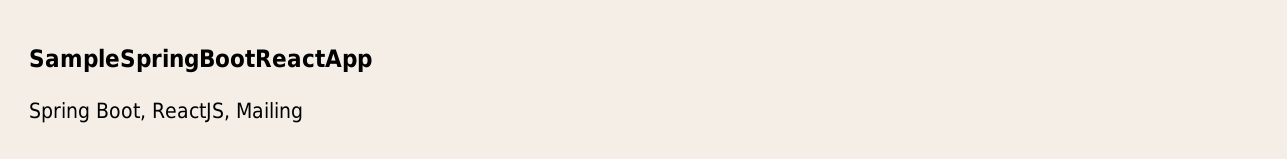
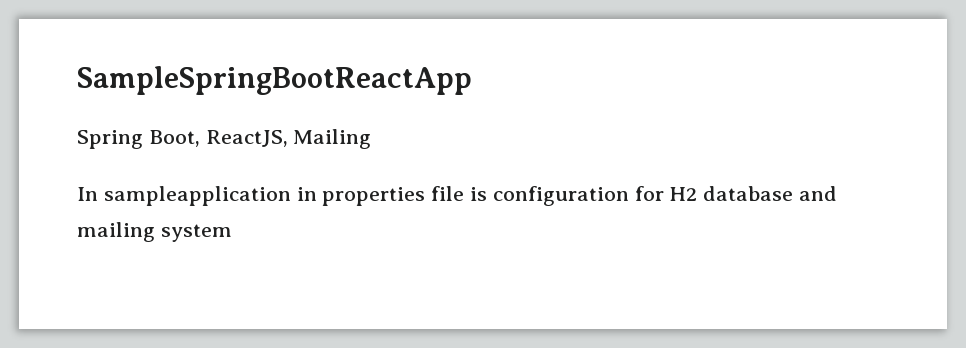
(303, 112) none -> [77,186,838,206] [77,222,232,242] // In sampleapplication in properties file is configuration for H2 database and mailing system

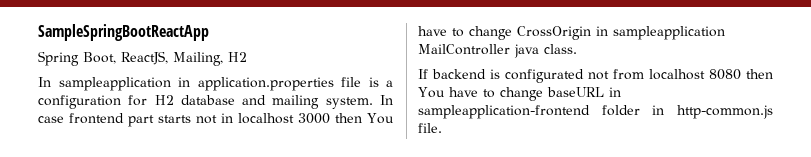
[293,129,372,149] Mailing -> [173,52,247,66] Mailing, H2
[322,187,426,206] properties -> [197,77,334,91] application.properties
(488, 194) none -> [386,80,393,87] a
[160,224,232,242] system -> [325,95,393,109] [38,113,395,127] [418,26,725,40] [418,44,577,58] [418,69,773,83] [418,87,621,101] [418,105,773,119] [418,123,442,133] system. In case frontend part starts not in localhost 3000 then You have to change CrossOrigin in sampleapplication MailController java class. // If backend is configurated not from localhost 8080 then You have to change baseURL in sampleapplication-frontend folder in http-common.js file.

